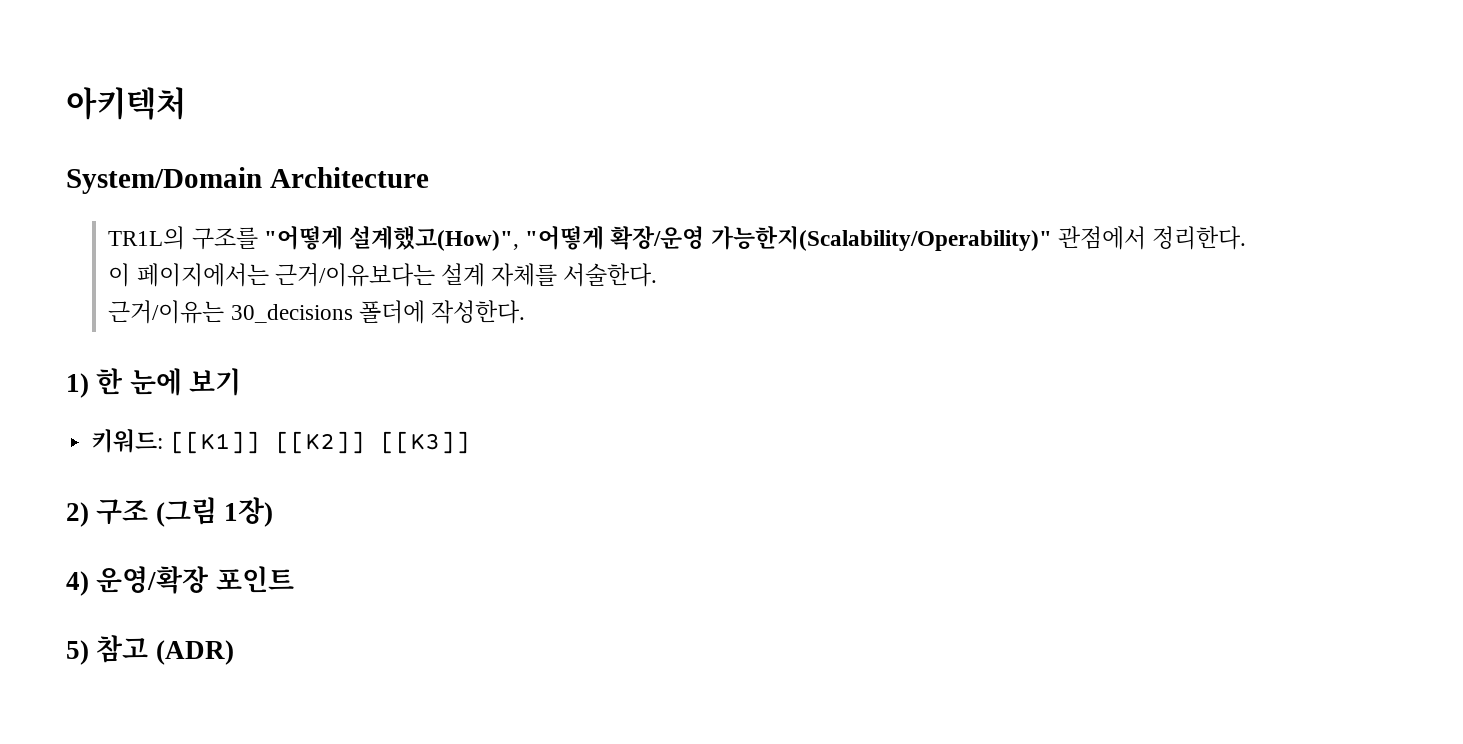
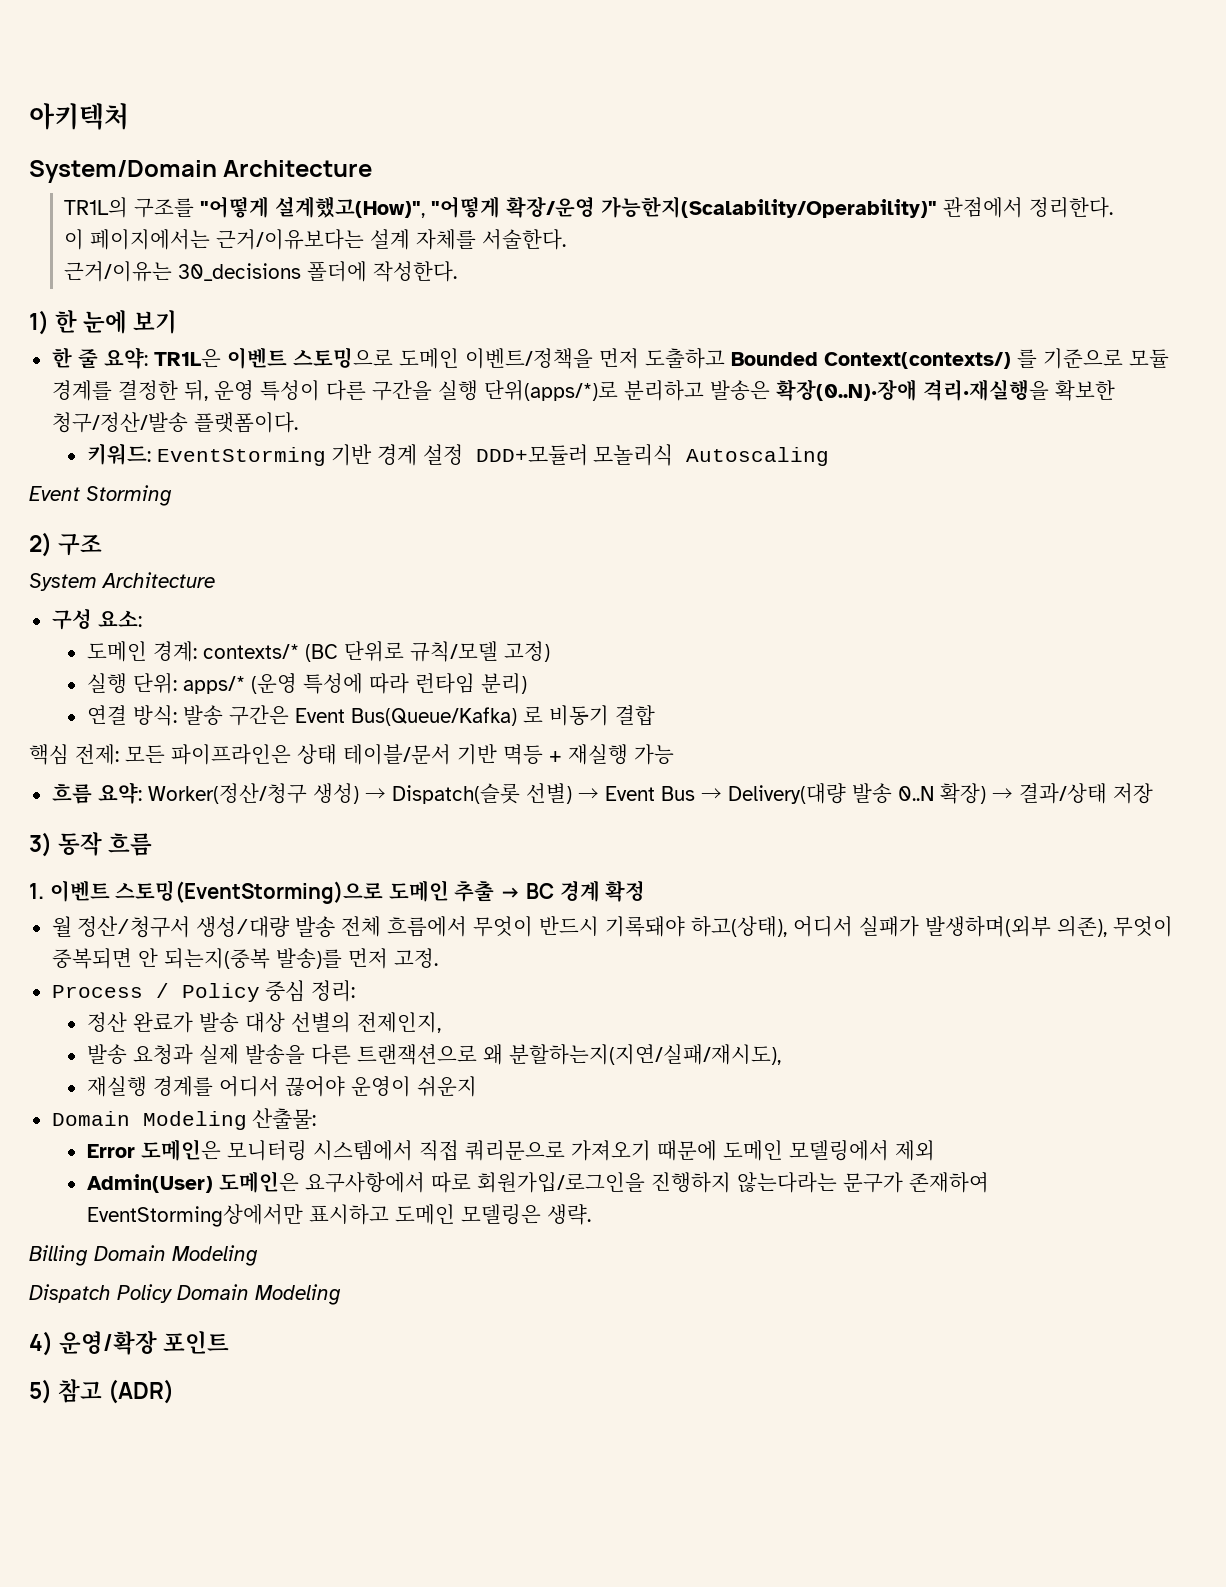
[91,429,470,454] [66,497,273,527] 키워드: [[K1]] [[K2]] [[K3]] // 2) 구조 (그림 1장) -> [51,347,1169,369] [51,379,1115,401] [51,412,298,433] [86,443,830,466] [29,485,172,506] [29,532,103,557] [29,572,215,591] [51,608,142,630] [86,641,550,662] [86,673,527,694] [86,705,655,726] [29,744,674,765] [51,782,1153,804] [29,832,153,857] [29,880,646,904] [51,916,1173,938] [51,948,438,969] [51,980,355,1002] [86,1012,441,1033] [86,1044,781,1065] [86,1076,477,1097] [51,1108,317,1130] [86,1139,935,1161] [86,1171,989,1193] [86,1204,591,1227] [29,1245,258,1266] [29,1284,341,1305] 한 줄 요약: TR1L은 이벤트 스토밍으로 도메인 이벤트/정책을 먼저 도출하고 Bounded Context(contexts/) 를 기준으로 모듈 경계를 결정한 뒤, 운영 특성이 다른 구간을 실행 단위(apps/*)로 분리하고 발송은 확장(0..N)·장애 격리·재실행을 확보한 청구/정산/발송 플랫폼이다. // 키워드: EventStorming 기반 경계 설정 DDD+모듈러 모놀리식 Autoscaling // Event Storming // 2) 구조 // System Architecture // 구성 요소: // 도메인 경계: contexts/* (BC 단위로 규칙/모델 고정) // 실행 단위: apps/* (운영 특성에 따라 런타임 분리) // 연결 방식: 발송 구간은 Event Bus(Queue/Kafka) 로 비동기 결합 // 핵심 전제: 모든 파이프라인은 상태 테이블/문서 기반 멱등 + 재실행 가능 // 흐름 요약: Worker(정산/청구 생성) → Dispatch(슬롯 선별) → Event Bus → Delivery(대량 발송 0..N 확장) → 결과/상태 저장 // 3) 동작 흐름 // 1. 이벤트 스토밍(EventStorming)으로 도메인 추출 → BC 경계 확정 // 월 정산/청구서 생성/대량 발송 전체 흐름에서 무엇이 반드시 기록돼야 하고(상태), 어디서 실패가 발생하며(외부 의존), 무엇이 중복되면 안 되는지(중복 발송)를 먼저 고정. // Process / Policy 중심 정리: // 정산 완료가 발송 대상 선별의 전제인지, // 발송 요청과 실제 발송을 다른 트랜잭션으로 왜 분할하는지(지연/실패/재시도), // 재실행 경계를 어디서 끊어야 운영이 쉬운지 // Domain Modeling 산출물: // Error 도메인은 모니터링 시스템에서 직접 쿼리문으로 가져오기 때문에 도메인 모델링에서 제외 // Admin(User) 도메인은 요구사항에서 따로 회원가입/로그인을 진행하지 않는다라는 문구가 존재하여 EventStorming상에서만 표시하고 도메인 모델링은 생략. // Billing Domain Modeling // Dispatch Policy Domain Modeling

